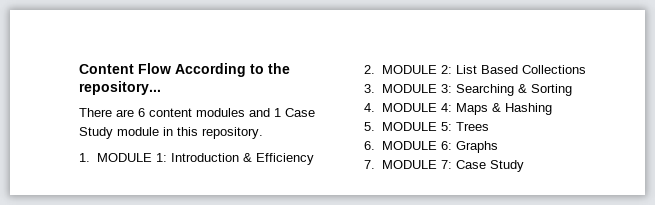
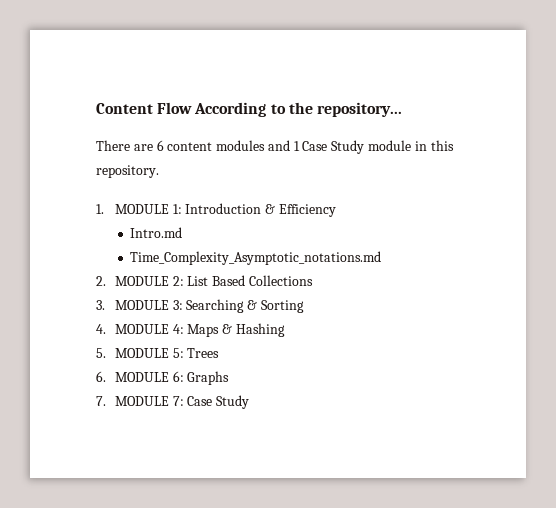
(314, 159) none -> [130,227,183,238] [130,251,382,265] // Intro.md // Time_Complexity_Asymptotic_notations.md

